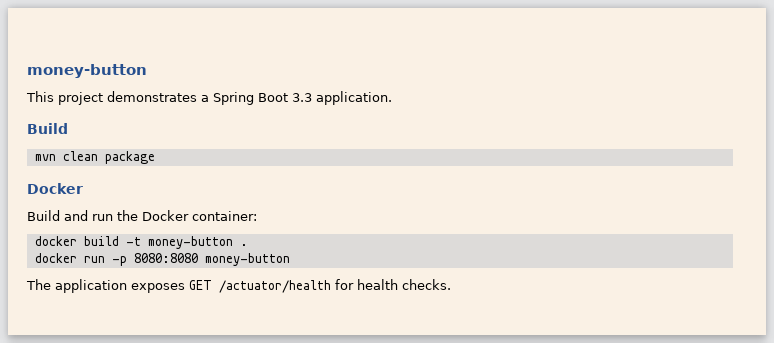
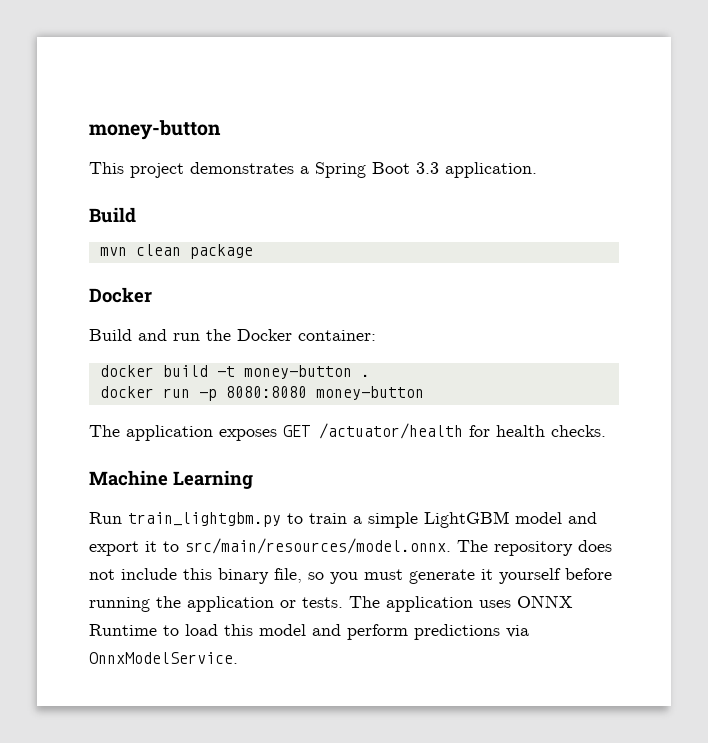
(451, 284) none -> [89,470,253,489] [89,511,597,528] [89,538,612,556] [89,568,612,584] [89,595,573,612] [89,624,529,640] [89,652,238,664] // Machine Learning // Run train_lightgbm.py to train a simple LightGBM model and export it to src/main/resources/model.onnx. The repository does not include this binary file, so you must generate it yourself before running the application or tests. The application uses ONNX Runtime to load this model and perform predictions via OnnxModelService.

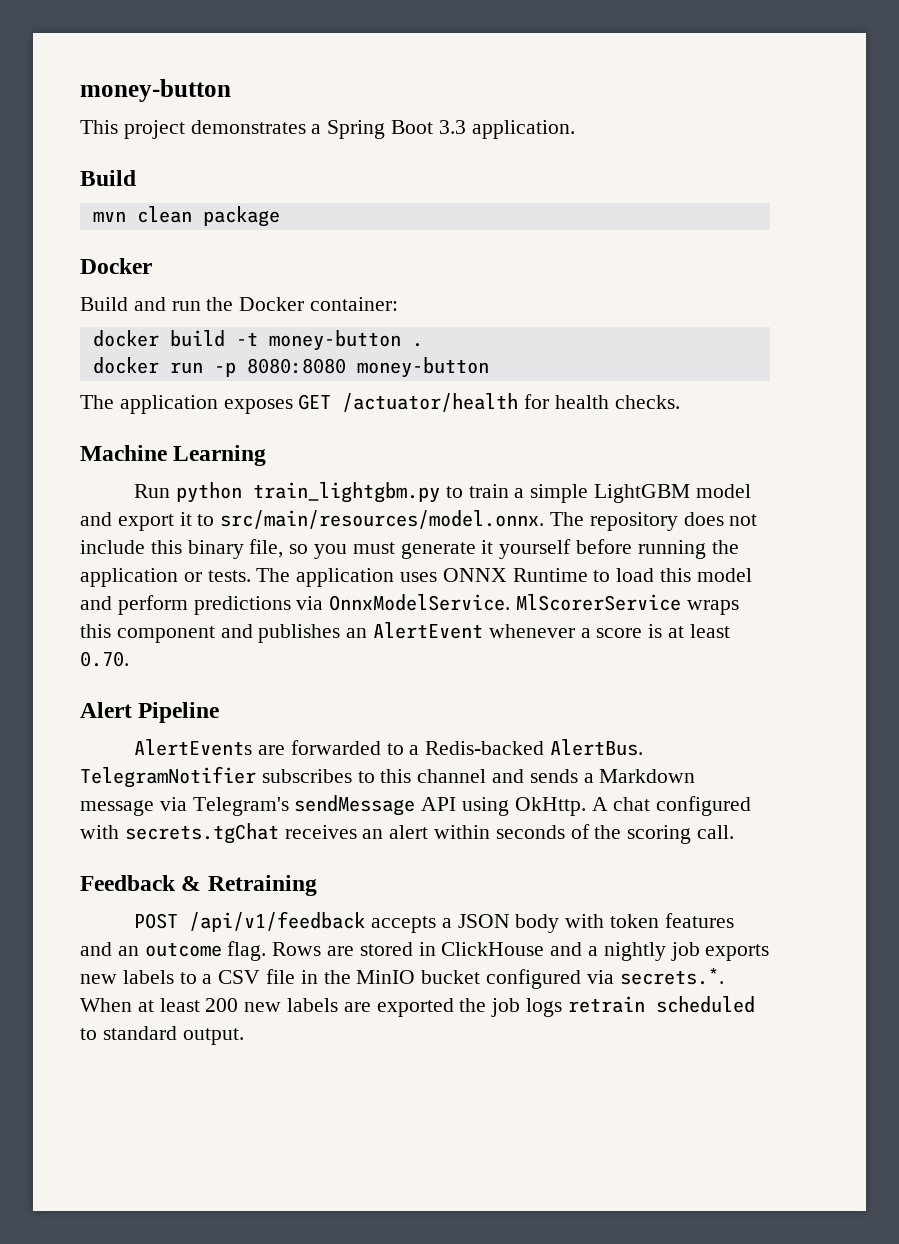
(122, 518) none -> [176,482,243,503] python
(238, 658) none -> [516,594,739,615] [80,622,730,643] [80,651,129,667] [80,702,220,723] [134,739,644,756] [80,766,696,788] [80,795,752,816] [80,823,735,844] [80,875,317,896] [134,911,734,933] [80,941,770,961] [80,968,724,989] [80,996,755,1017] [80,1026,244,1045] MlScorerService wraps this component and publishes an AlertEvent whenever a score is at least 0.70. // Alert Pipeline // AlertEvents are forwarded to a Redis-backed AlertBus. TelegramNotifier subscribes to this channel and sends a Markdown message via Telegram's sendMessage API using OkHttp. A chat configured with secrets.tgChat receives an alert within seconds of the scoring call. // Feedback & Retraining // POST /api/v1/feedback accepts a JSON body with token features and an outcome flag. Rows are stored in ClickHouse and a nightly job exports new labels to a CSV file in the MinIO bucket configured via secrets.*. When at least 200 new labels are exported the job logs retrain scheduled to standard output.

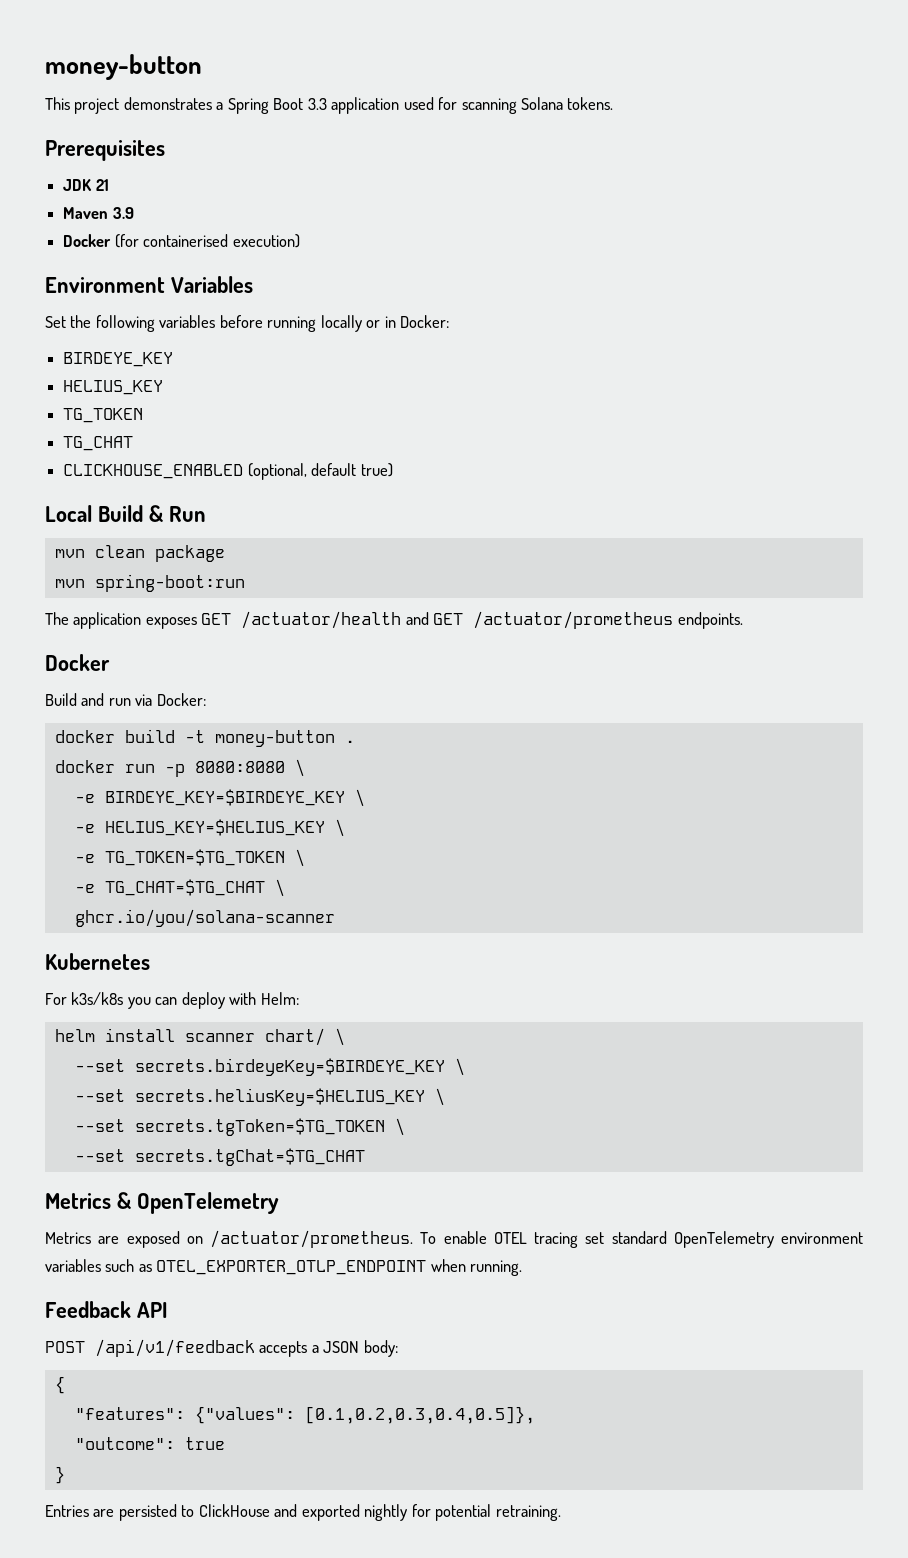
[471,120,575,139] [80,170,136,186] application. // Build -> [331,97,614,114] [45,140,165,161] [63,179,109,191] [63,207,134,219] [63,234,300,248] [45,276,253,293] [45,315,450,332] [63,352,174,367] [63,380,164,395] [63,408,144,423] [63,436,134,451] [63,463,393,480] [45,505,206,522] application used for scanning Solana tokens. // Prerequisites // JDK 21 // Maven 3.9 // Docker (for containerised execution) // Environment Variables // Set the following variables before running locally or in Docker: // BIRDEYE_KEY // HELIUS_KEY // TG_TOKEN // TG_CHAT // CLICKHOUSE_ENABLED (optional, default true) // Local Build & Run
(280, 216) none -> [54,574,245,592] [45,611,743,629] // mvn spring-boot:run // The application exposes GET /actuator/health and GET /actuator/prometheus endpoints.
[206,297,399,311] the Docker container: -> [135,693,206,706] via Docker:
[356,357,489,378] [80,393,680,414] [80,445,267,466] [134,482,751,503] [80,510,758,531] [80,539,739,559] [80,568,752,587] [80,594,739,615] [80,622,730,643] [80,651,129,667] [80,702,220,723] [134,739,644,756] [80,766,696,788] [80,795,752,816] [80,823,735,844] money-button // The application exposes GET /actuator/health for health checks. // Machine Learning // Run python train_lightgbm.py to train a simple LightGBM model and export it to src/main/resources/model.onnx. The repository does not include this binary file, so you must generate it yourself before running the application or tests. The application uses ONNX Runtime to load this model and perform predictions via OnnxModelService. MlScorerService wraps this component and publishes an AlertEvent whenever a score is at least 0.70. // Alert Pipeline // AlertEvents are forwarded to a Redis-backed AlertBus. TelegramNotifier subscribes to this channel and sends a Markdown message via Telegram's sendMessage API using OkHttp. A chat configured with secrets.tgChat receives an alert within seconds of the scoring call. -> [294,759,305,777] [74,789,365,807] [74,819,345,837] [74,849,305,867] [74,879,285,897] [74,909,335,927] [45,953,150,970] [45,992,299,1009] [54,1028,345,1046] [74,1058,465,1076] [74,1088,445,1106] [74,1118,405,1136] [74,1148,365,1166] [45,1192,279,1214] [45,1230,863,1248] [45,1259,523,1276] \ // -e BIRDEYE_KEY=$BIRDEYE_KEY \ // -e HELIUS_KEY=$HELIUS_KEY \ // -e TG_TOKEN=$TG_TOKEN \ // -e TG_CHAT=$TG_CHAT \ // ghcr.io/you/solana-scanner // Kubernetes // For k3s/k8s you can deploy with Helm: // helm install scanner chart/ \ // --set secrets.birdeyeKey=$BIRDEYE_KEY \ // --set secrets.heliusKey=$HELIUS_KEY \ // --set secrets.tgToken=$TG_TOKEN \ // --set secrets.tgChat=$TG_CHAT // Metrics & OpenTelemetry // Metrics are exposed on /actuator/prometheus. To enable OTEL tracing set standard OpenTelemetry environment variables such as OTEL_EXPORTER_OTLP_ENDPOINT when running.
[181,875,317,896] & Retraining -> [136,1302,168,1318] API
[515,913,734,933] [80,941,770,961] [80,968,724,989] [80,996,755,1017] [80,1026,244,1045] body with token features and an outcome flag. Rows are stored in ClickHouse and a nightly job exports new labels to a CSV file in the MinIO bucket configured via secrets.*. When at least 200 new labels are exported the job logs retrain scheduled to standard output. -> [363,1340,398,1357] [54,1376,65,1394] [74,1406,535,1424] [74,1437,225,1450] [54,1466,65,1484] [45,1504,561,1521] body: // { // "features": {"values": [0.1,0.2,0.3,0.4,0.5]}, // "outcome": true // } // Entries are persisted to ClickHouse and exported nightly for potential retraining.

